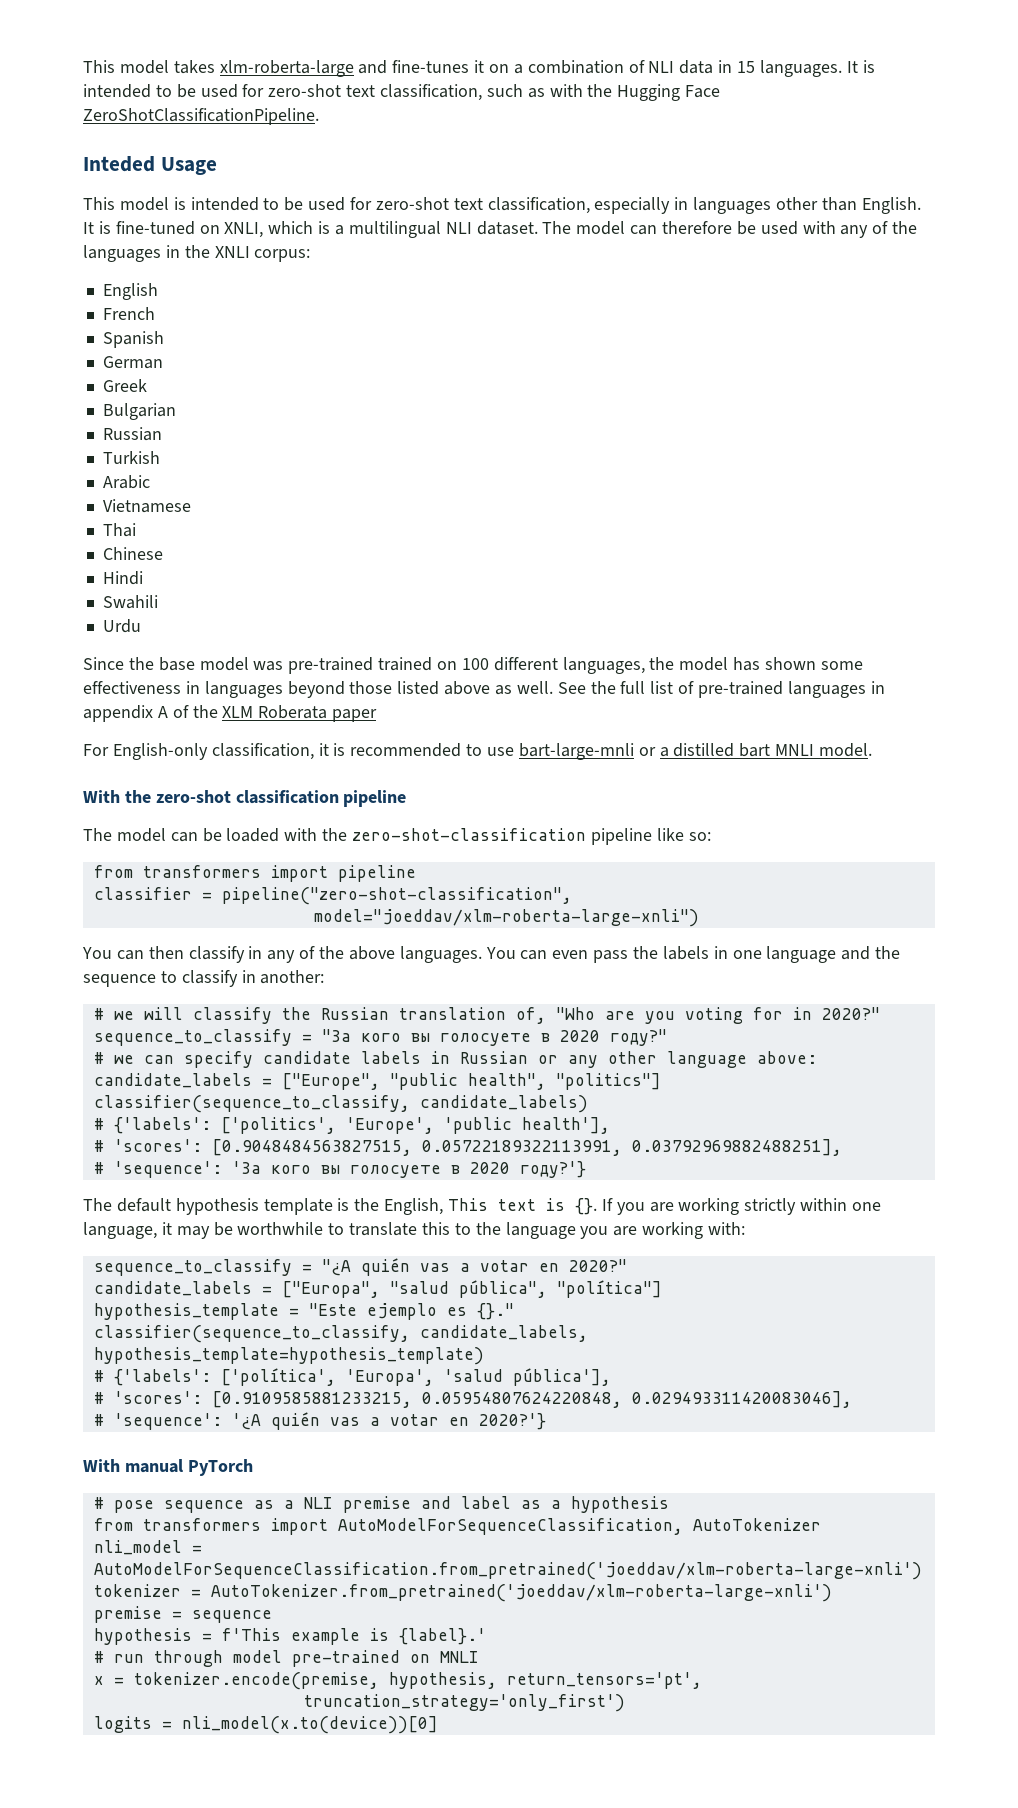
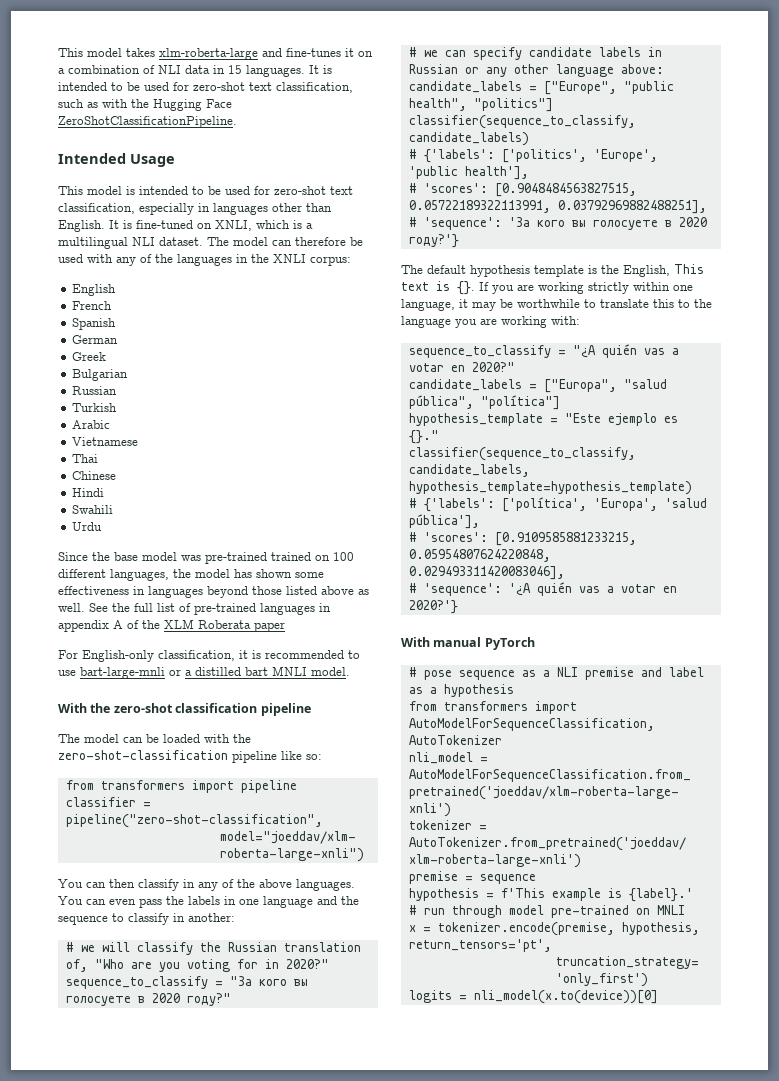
[83,156,155,172] Inteded -> [58,153,126,164] Intended

